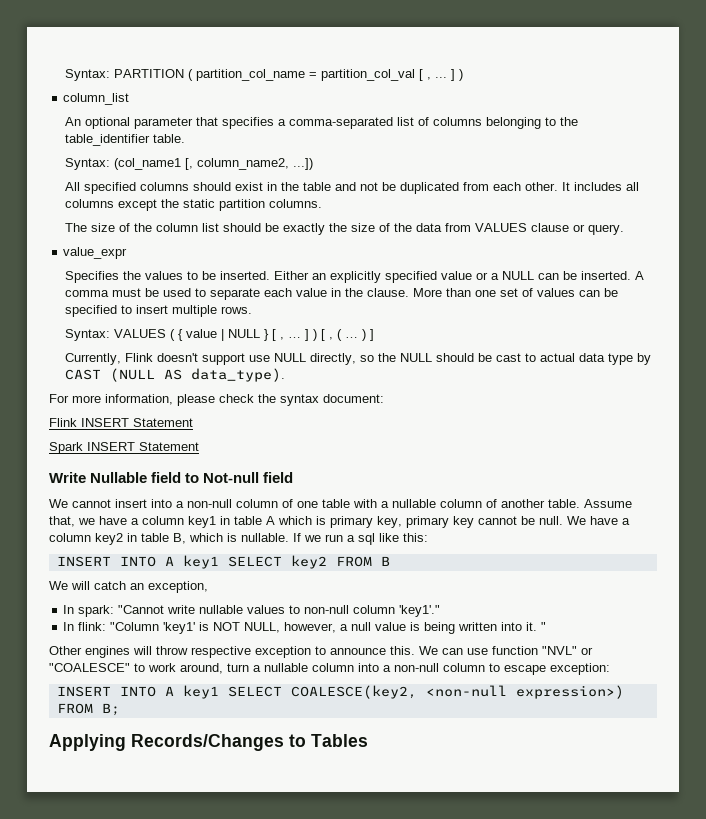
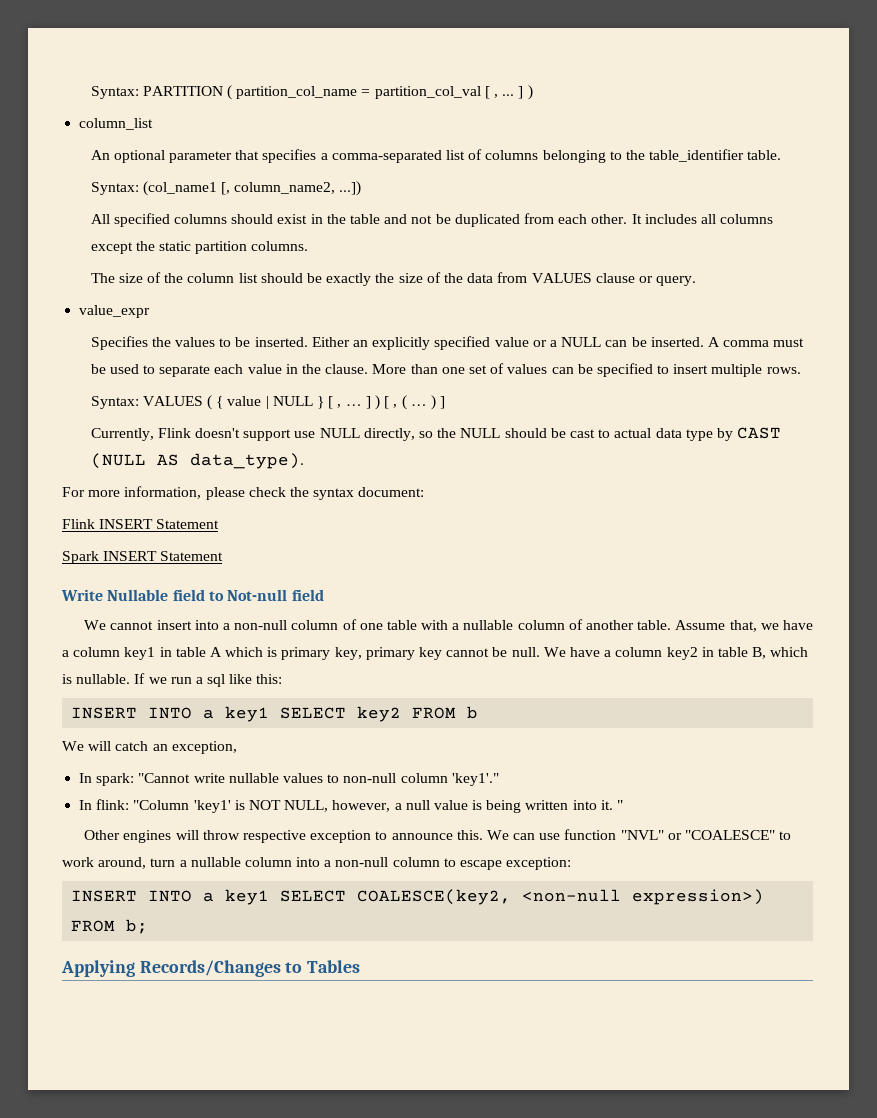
[164,556,174,566] A -> [203,709,215,719] a
[380,556,390,566] B -> [467,706,479,719] b
[164,686,174,696] A -> [203,892,215,902] a
[101,703,120,716] B; -> [126,919,149,934] b;

